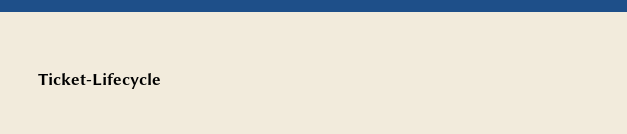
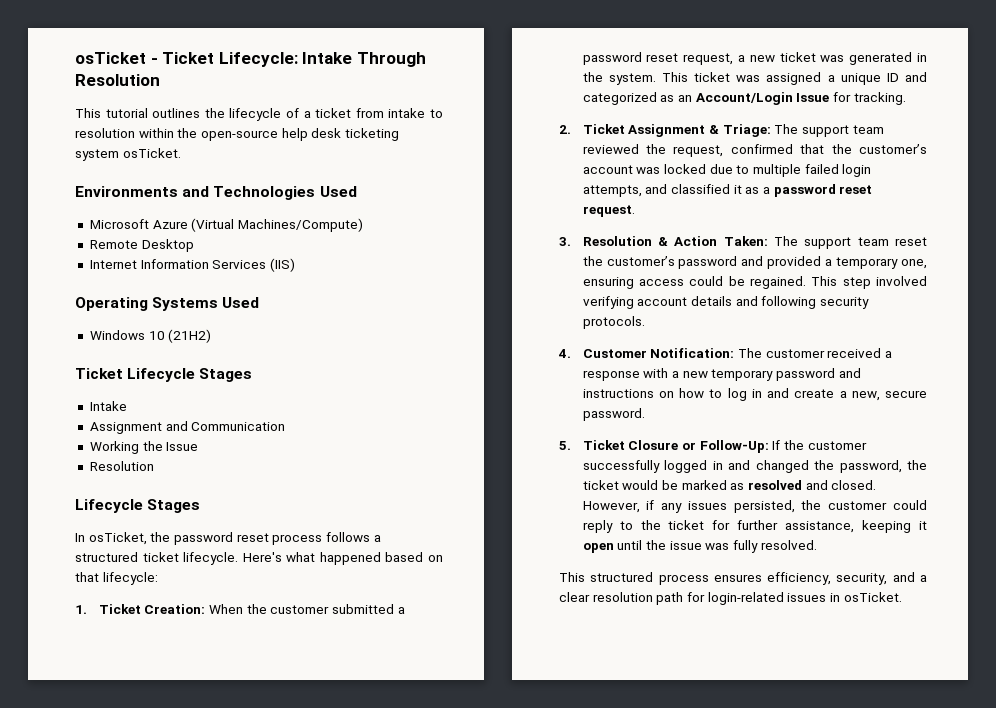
[38,73,161,89] Ticket-Lifecycle -> [75,52,426,67] [75,74,160,86] [75,108,443,121] [75,128,399,141] [75,148,181,161] [75,186,357,200] [89,218,363,232] [89,239,194,252] [89,258,295,272] [75,297,260,311] [89,329,212,343] [75,368,253,382] [89,401,127,411] [89,421,286,434] [89,441,199,454] [89,461,154,471] [75,499,201,513] [75,532,381,545] [75,552,443,565] [75,572,158,585] [75,604,405,614] [582,52,927,65] [582,72,927,85] [582,92,906,105] [559,124,884,137] [582,144,927,157] [582,164,872,177] [582,184,873,197] [582,205,635,217] [559,236,927,249] [582,256,928,269] [582,276,927,289] [582,296,869,309] [582,316,645,329] [558,348,892,358] [582,368,861,381] [582,388,927,401] [582,408,645,421] [559,440,867,453] [582,460,927,473] [582,480,877,490] [582,500,927,513] [582,520,927,533] [582,540,817,553] [559,572,927,585] [559,592,902,605] osTicket - Ticket Lifecycle: Intake Through Resolution // This tutorial outlines the lifecycle of a ticket from intake to resolution within the open-source help desk ticketing system osTicket. // Environments and Technologies Used // Microsoft Azure (Virtual Machines/Compute) // Remote Desktop // Internet Information Services (IIS) // Operating Systems Used // Windows 10 (21H2) // Ticket Lifecycle Stages // Intake // Assignment and Communication // Working the Issue // Resolution // Lifecycle Stages // In osTicket, the password reset process follows a structured ticket lifecycle. Here's what happened based on that lifecycle: // 1. Ticket Creation: When the customer submitted a password reset request, a new ticket was generated in the system. This ticket was assigned a unique ID and categorized as an Account/Login Issue for tracking. // 2. Ticket Assignment & Triage: The support team reviewed the request, confirmed that the customer’s account was locked due to multiple failed login attempts, and classified it as a password reset request. // 3. Resolution & Action Taken: The support team reset the customer’s password and provided a temporary one, ensuring access could be regained. This step involved verifying account details and following security protocols. // 4. Customer Notification: The customer received a response with a new temporary password and instructions on how to log in and create a new, secure password. // 5. Ticket Closure or Follow-Up: If the customer successfully logged in and changed the password, the ticket would be marked as resolved and closed. However, if any issues persisted, the customer could reply to the ticket for further assistance, keeping it open until the issue was fully resolved. // This structured process ensures efficiency, security, and a clear resolution path for login-related issues in osTicket.

